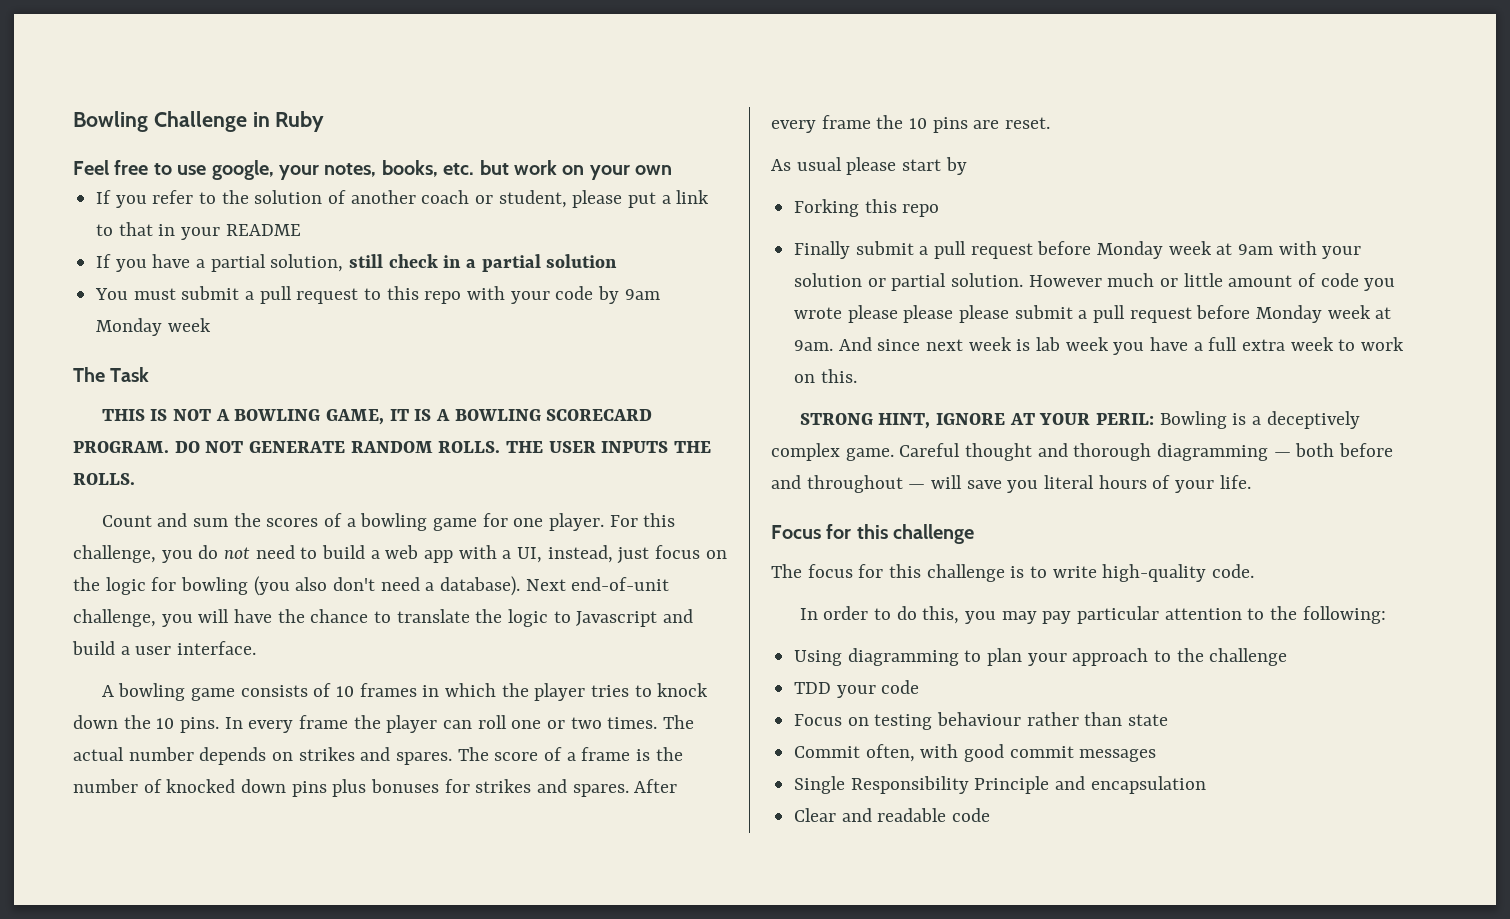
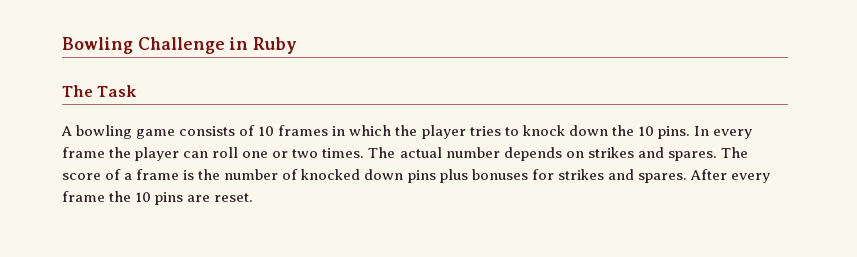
[73,160,673,180] [96,190,710,208] [96,222,301,240] [96,254,618,272] [95,286,660,304] [96,318,211,336] [73,367,150,382] [101,409,653,425] [73,441,712,453] [73,473,135,485] [101,513,676,531] [73,545,727,564] [73,576,670,596] [73,609,694,627] [72,641,257,655] Feel free to use google, your notes, books, etc. but work on your own // If you refer to the solution of another coach or student, please put a link to that in your README // If you have a partial solution, still check in a partial solution // You must submit a pull request to this repo with your code by 9am Monday week // The Task // THIS IS NOT A BOWLING GAME, IT IS A BOWLING SCORECARD PROGRAM. DO NOT GENERATE RANDOM ROLLS. THE USER INPUTS THE ROLLS. // Count and sum the scores of a bowling game for one player. For this challenge, you do not need to build a web app with a UI, instead, just focus on the logic for bowling (you also don't need a database). Next end-of-unit challenge, you will have the chance to translate the logic to Javascript and build a user interface. -> [62,85,138,97] The Task
[771,157,967,175] [794,199,940,217] [794,241,1362,259] [794,273,1396,291] [794,305,1392,323] [794,337,1405,355] [794,369,857,383] [799,411,1360,429] [771,443,1394,461] [771,475,1251,493] [771,524,975,544] [771,564,1255,582] [799,606,1386,624] [794,648,1288,666] [794,680,920,698] [794,712,1169,730] [794,744,1157,762] [794,776,1206,794] [794,808,991,822] // As usual please start by // Forking this repo // Finally submit a pull request before Monday week at 9am with your solution or partial solution. However much or little amount of code you wrote please please please submit a pull request before Monday week at 9am. And since next week is lab week you have a full extra week to work on this. // STRONG HINT, IGNORE AT YOUR PERIL: Bowling is a deceptively complex game. Careful thought and thorough diagramming — both before and throughout — will save you literal hours of your life. // Focus for this challenge // The focus for this challenge is to write high-quality code. // In order to do this, you may pay particular attention to the following: // Using diagramming to plan your approach to the challenge // TDD your code // Focus on testing behaviour rather than state // Commit often, with good commit messages // Single Responsibility Principle and encapsulation // Clear and readable code -> (254, 197) none

